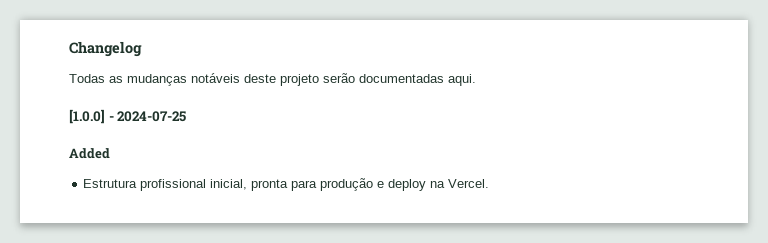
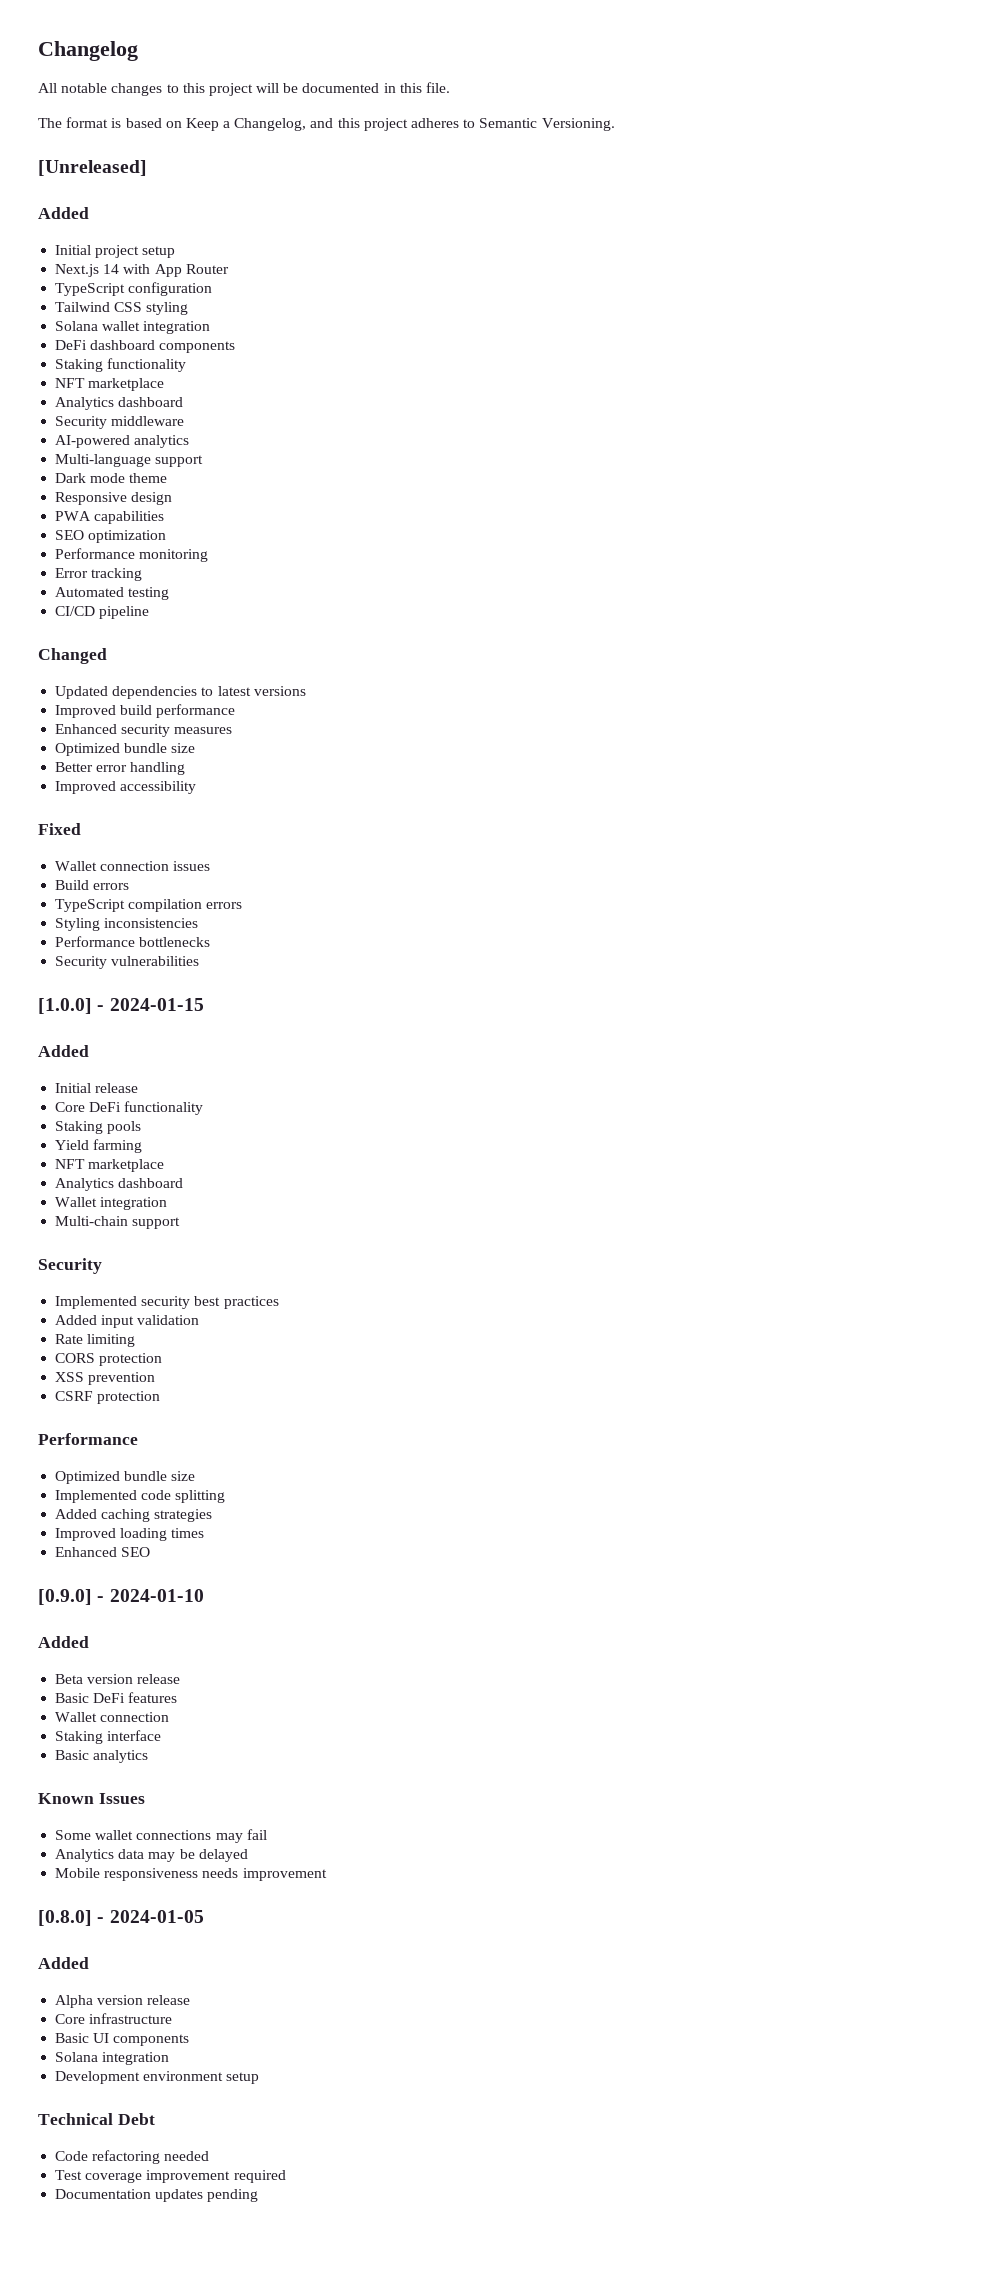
[69,73,476,86] Todas as mudanças notáveis deste projeto serão documentadas aqui. -> [38,82,451,96] [38,117,615,131] [38,160,147,176] [38,207,89,219] [55,245,176,258] [55,264,229,277] [55,282,213,296] [55,302,189,315] [55,321,211,334] [55,340,236,353] [55,358,187,372] [55,378,165,391] [55,397,184,410] [55,416,185,429] [55,435,190,448] [55,454,204,467] [55,473,168,483] [55,492,173,505] [55,511,165,524] [55,530,167,543] [55,548,209,562] [55,568,143,581] [55,587,170,600] [55,606,150,619] [38,648,107,664] [55,686,306,699] [55,704,236,718] [55,724,233,737] [55,743,196,756] [55,762,186,775] [55,781,197,794] [38,823,81,835] [55,861,211,871] [55,880,130,890] [55,899,243,912] [55,918,199,931] [55,936,211,947] [55,956,200,969] All notable changes to this project will be documented in this file. // The format is based on Keep a Changelog, and this project adheres to Semantic Versioning. // [Unreleased] // Added // Initial project setup // Next.js 14 with App Router // TypeScript configuration // Tailwind CSS styling // Solana wallet integration // DeFi dashboard components // Staking functionality // NFT marketplace // Analytics dashboard // Security middleware // AI-powered analytics // Multi-language support // Dark mode theme // Responsive design // PWA capabilities // SEO optimization // Performance monitoring // Error tracking // Automated testing // CI/CD pipeline // Changed // Updated dependencies to latest versions // Improved build performance // Enhanced security measures // Optimized bundle size // Better error handling // Improved accessibility // Fixed // Wallet connection issues // Build errors // TypeScript compilation errors // Styling inconsistencies // Performance bottlenecks // Security vulnerabilities
[117,111,187,122] [69,148,110,159] [83,178,490,191] 2024-07-25 // Added // Estrutura profissional inicial, pronta para produção e deploy na Vercel. -> [109,998,204,1011] [38,1045,89,1057] [55,1083,139,1093] [55,1101,204,1115] [55,1121,142,1134] [55,1139,143,1153] [55,1159,165,1172] [55,1178,184,1191] [55,1197,168,1210] [55,1216,181,1229] [38,1258,102,1274] [55,1296,279,1309] [55,1315,200,1328] [55,1334,136,1347] [55,1353,163,1366] [55,1372,156,1385] [55,1391,161,1404] [38,1433,138,1445] [55,1471,196,1484] [55,1490,226,1503] [55,1509,213,1522] [55,1528,205,1541] [55,1547,151,1557] [38,1589,204,1605] [38,1636,89,1648] [55,1674,181,1684] [55,1692,178,1703] [55,1712,170,1722] [55,1730,162,1744] [55,1750,149,1763] [38,1793,145,1804] [55,1829,267,1843] [55,1849,248,1862] [55,1868,327,1881] [38,1910,204,1926] [38,1957,89,1969] [55,1995,191,2008] [55,2013,173,2024] [55,2033,190,2046] [55,2052,170,2065] [55,2071,260,2084] [38,2113,155,2125] [55,2150,210,2164] [55,2170,286,2183] [55,2189,259,2202] 2024-01-15 // Added // Initial release // Core DeFi functionality // Staking pools // Yield farming // NFT marketplace // Analytics dashboard // Wallet integration // Multi-chain support // Security // Implemented security best practices // Added input validation // Rate limiting // CORS protection // XSS prevention // CSRF protection // Performance // Optimized bundle size // Implemented code splitting // Added caching strategies // Improved loading times // Enhanced SEO // [0.9.0] - 2024-01-10 // Added // Beta version release // Basic DeFi features // Wallet connection // Staking interface // Basic analytics // Known Issues // Some wallet connections may fail // Analytics data may be delayed // Mobile responsiveness needs improvement // [0.8.0] - 2024-01-05 // Added // Alpha version release // Core infrastructure // Basic UI components // Solana integration // Development environment setup // Technical Debt // Code refactoring needed // Test coverage improvement required // Documentation updates pending

